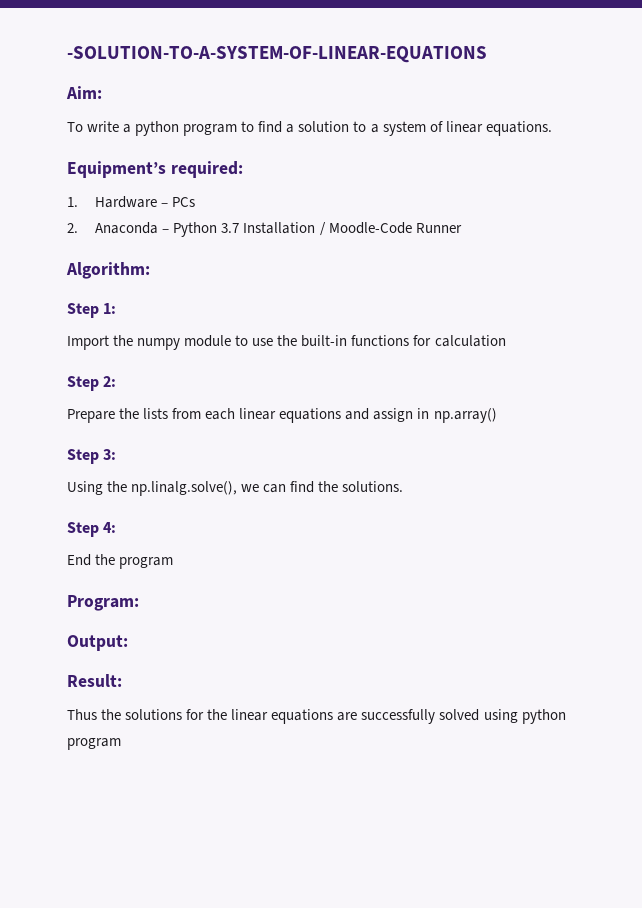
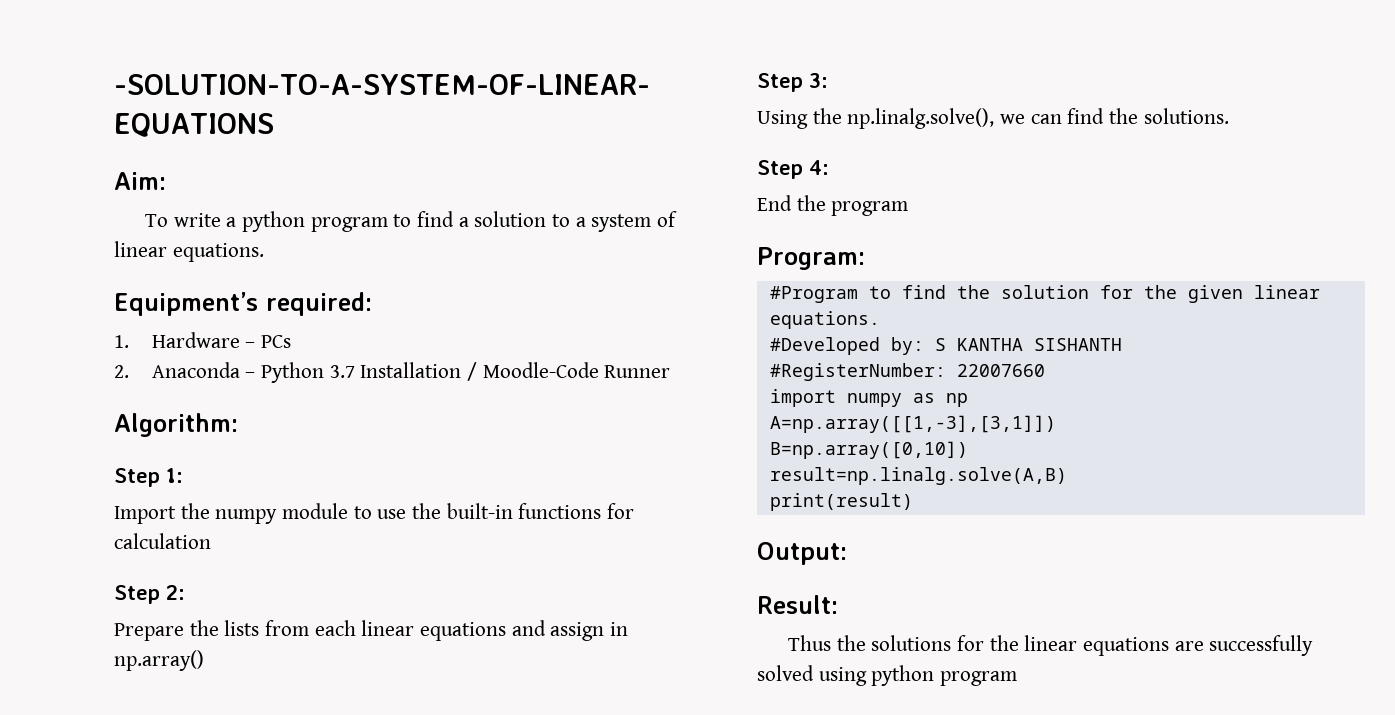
(139, 603) none -> [769,285,1320,303] [769,311,880,329] [769,337,1122,355] [769,363,1045,381] [769,389,968,407] [769,415,1056,433] [769,441,968,459] [769,467,1067,485] [769,493,913,511] // #Program to find the solution for the given linear equations. // #Developed by: S KANTHA SISHANTH // #RegisterNumber: 22007660 // import numpy as np // A=np.array([[1,-3],[3,1]]) // B=np.array([0,10]) // result=np.linalg.solve(A,B) // print(result)

